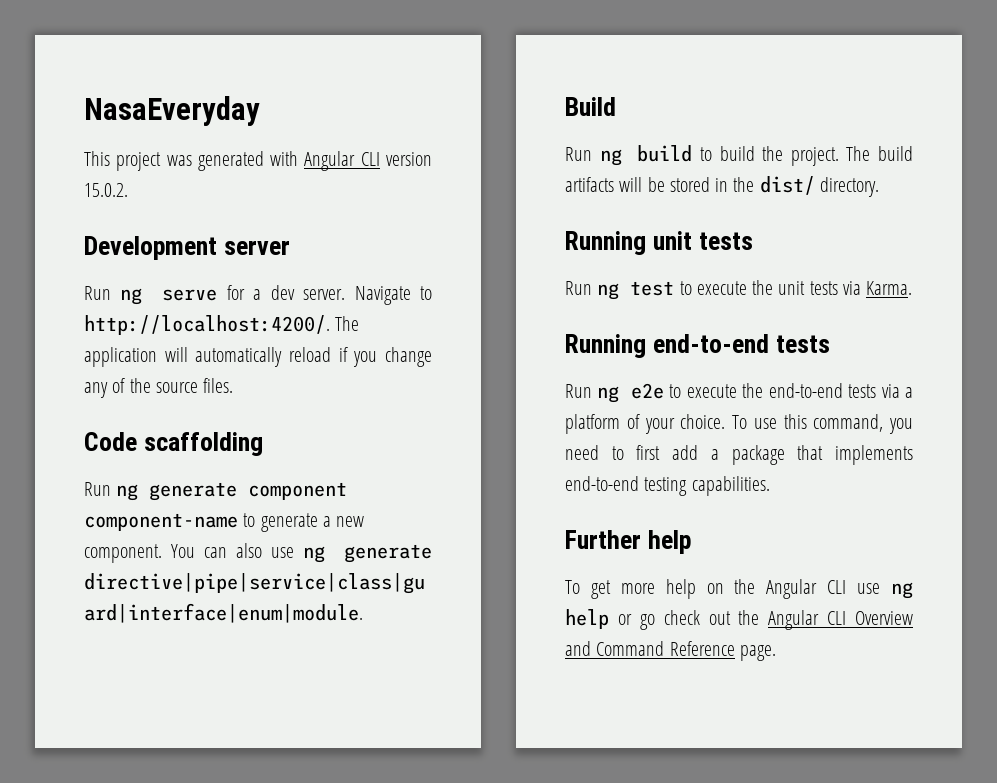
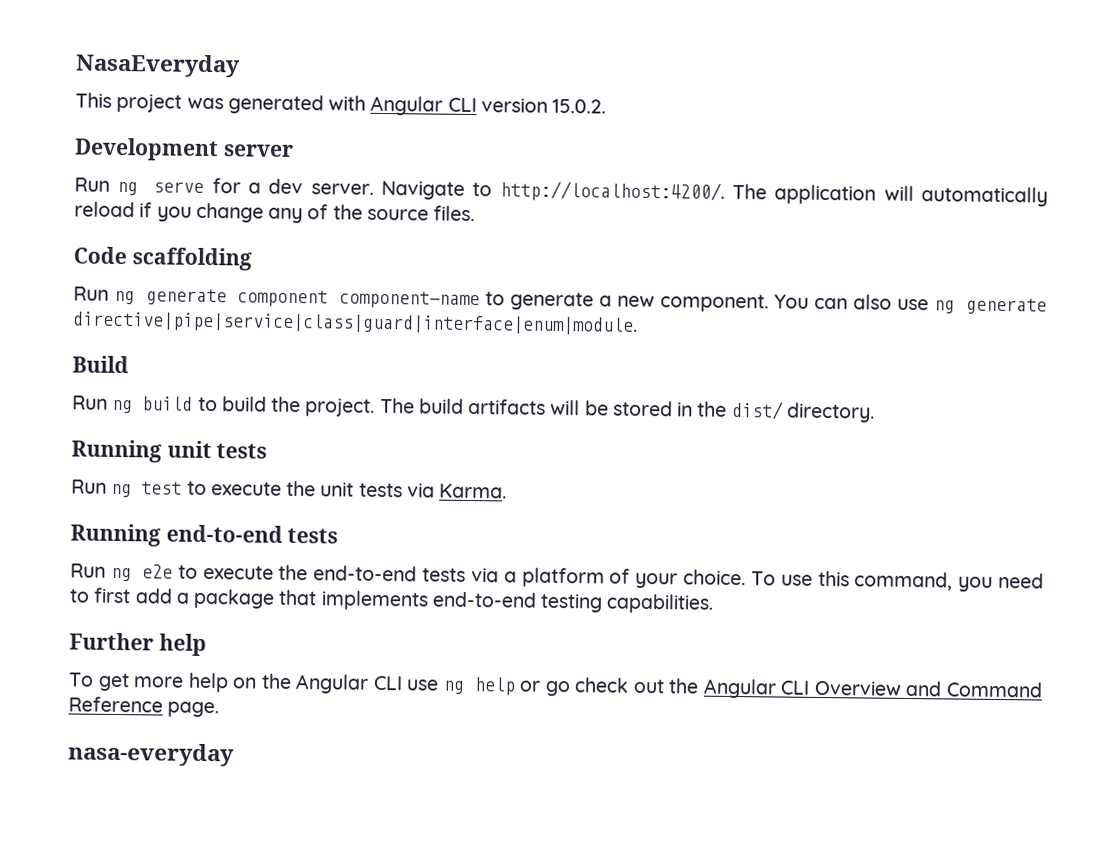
(776, 653) none -> [68,742,235,767] // nasa-everyday

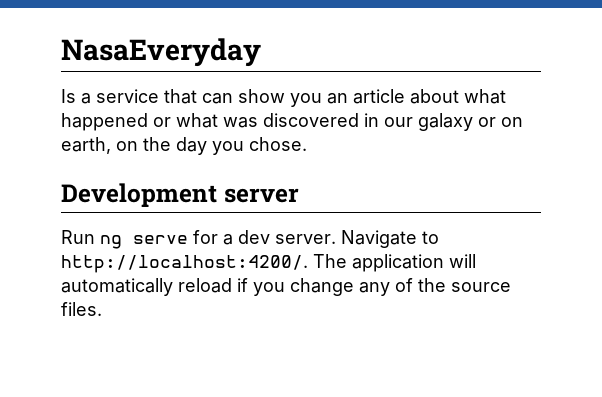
[75,92,607,116] This project was generated with Angular CLI version 15.0.2. -> [61,89,506,107] [61,113,523,131] [61,137,307,155] Is a service that can show you an article about what happened or what was discovered in our galaxy or on earth, on the day you chose.
[73,246,252,271] [73,286,1047,315] [73,311,638,336] [72,355,129,374] [72,395,875,423] [71,439,268,463] [71,479,508,499] [70,523,339,547] [70,563,1045,592] [69,587,715,614] [69,632,207,657] [68,672,1043,699] [68,696,220,718] [68,742,235,767] // Code scaffolding // Run ng generate component component-name to generate a new component. You can also use ng generate directive|pipe|service|class|guard|interface|enum|module. // Build // Run ng build to build the project. The build artifacts will be stored in the dist/ directory. // Running unit tests // Run ng test to execute the unit tests via Karma. // Running end-to-end tests // Run ng e2e to execute the end-to-end tests via a platform of your choice. To use this command, you need to first add a package that implements end-to-end testing capabilities. // Further help // To get more help on the Angular CLI use ng help or go check out the Angular CLI Overview and Command Reference page. // nasa-everyday -> (102, 309) none

